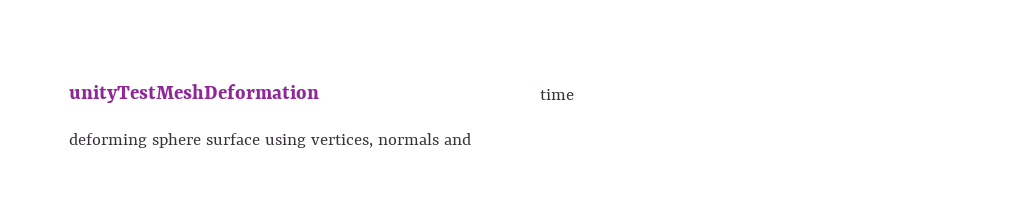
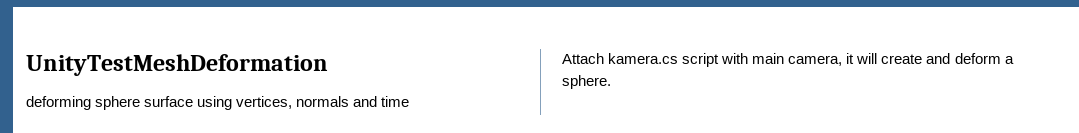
[69,84,319,103] unityTestMeshDeformation -> [26,54,328,76] UnityTestMeshDeformation
(574, 94) none -> [562,53,1014,67] [562,75,611,89] // Attach kamera.cs script with main camera, it will create and deform a sphere.

